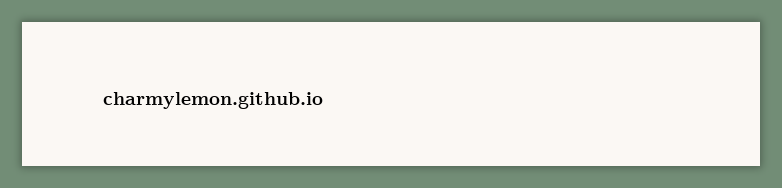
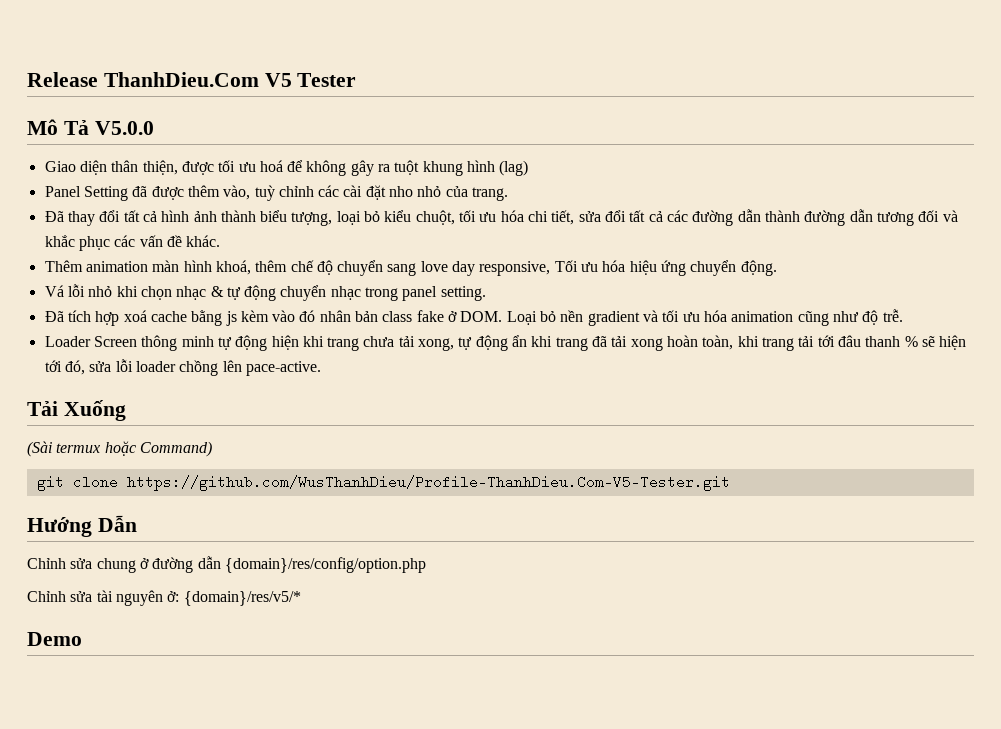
[103,92,323,109] charmylemon.github.io -> [27,72,357,87] [27,119,154,135] [44,160,529,176] [44,185,509,201] [44,209,958,226] [44,235,221,251] [44,260,777,276] [44,284,486,301] [44,309,903,326] [44,335,967,351] [44,359,321,376] [27,400,126,421] [27,441,212,457] [36,475,730,491] [27,515,137,537] [27,556,426,573] [27,590,301,606] [27,632,82,646] Release ThanhDieu.Com V5 Tester // Mô Tả V5.0.0 // Giao diện thân thiện, được tối ưu hoá để không gây ra tuột khung hình (lag) // Panel Setting đã được thêm vào, tuỳ chỉnh các cài đặt nho nhỏ của trang. // Đã thay đổi tất cả hình ảnh thành biểu tượng, loại bỏ kiểu chuột, tối ưu hóa chi tiết, sửa đổi tất cả các đường dẫn thành đường dẫn tương đối và khắc phục các vấn đề khác. // Thêm animation màn hình khoá, thêm chế độ chuyển sang love day responsive, Tối ưu hóa hiệu ứng chuyển động. // Vá lỗi nhỏ khi chọn nhạc & tự động chuyển nhạc trong panel setting. // Đã tích hợp xoá cache bằng js kèm vào đó nhân bản class fake ở DOM. Loại bỏ nền gradient và tối ưu hóa animation cũng như độ trễ. // Loader Screen thông minh tự động hiện khi trang chưa tải xong, tự động ẩn khi trang đã tải xong hoàn toàn, khi trang tải tới đâu thanh % sẽ hiện tới đó, sửa lỗi loader chồng lên pace-active. // Tải Xuống // (Sài termux hoặc Command) // git clone https://github.com/WusThanhDieu/Profile-ThanhDieu.Com-V5-Tester.git // Hướng Dẫn // Chỉnh sửa chung ở đường dẫn {domain}/res/config/option.php // Chỉnh sửa tài nguyên ở: {domain}/res/v5/* // Demo

